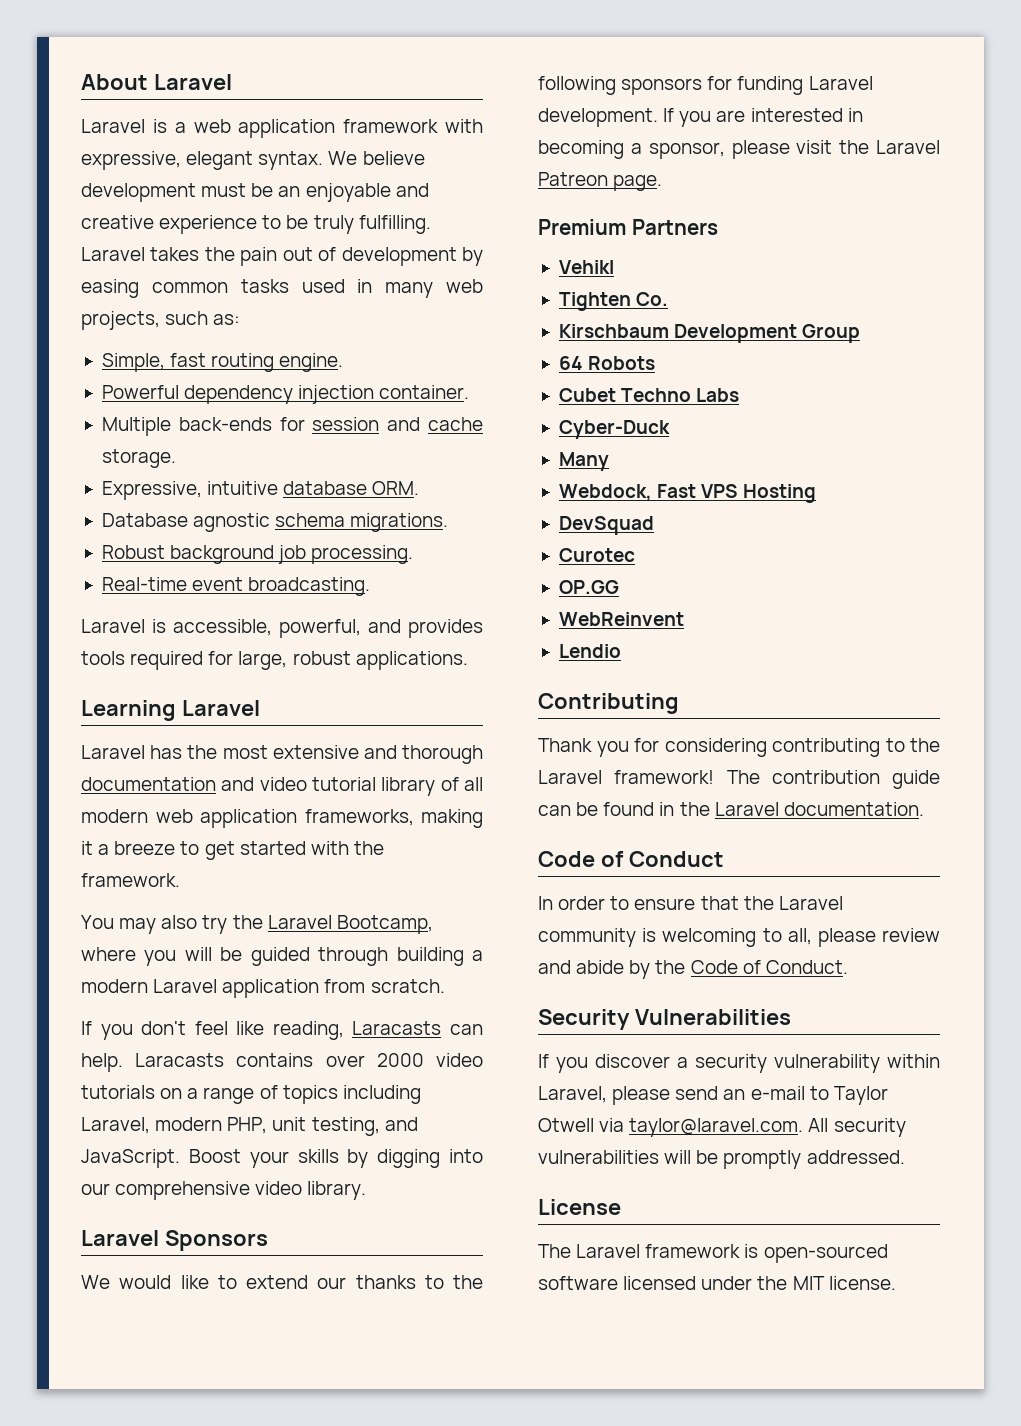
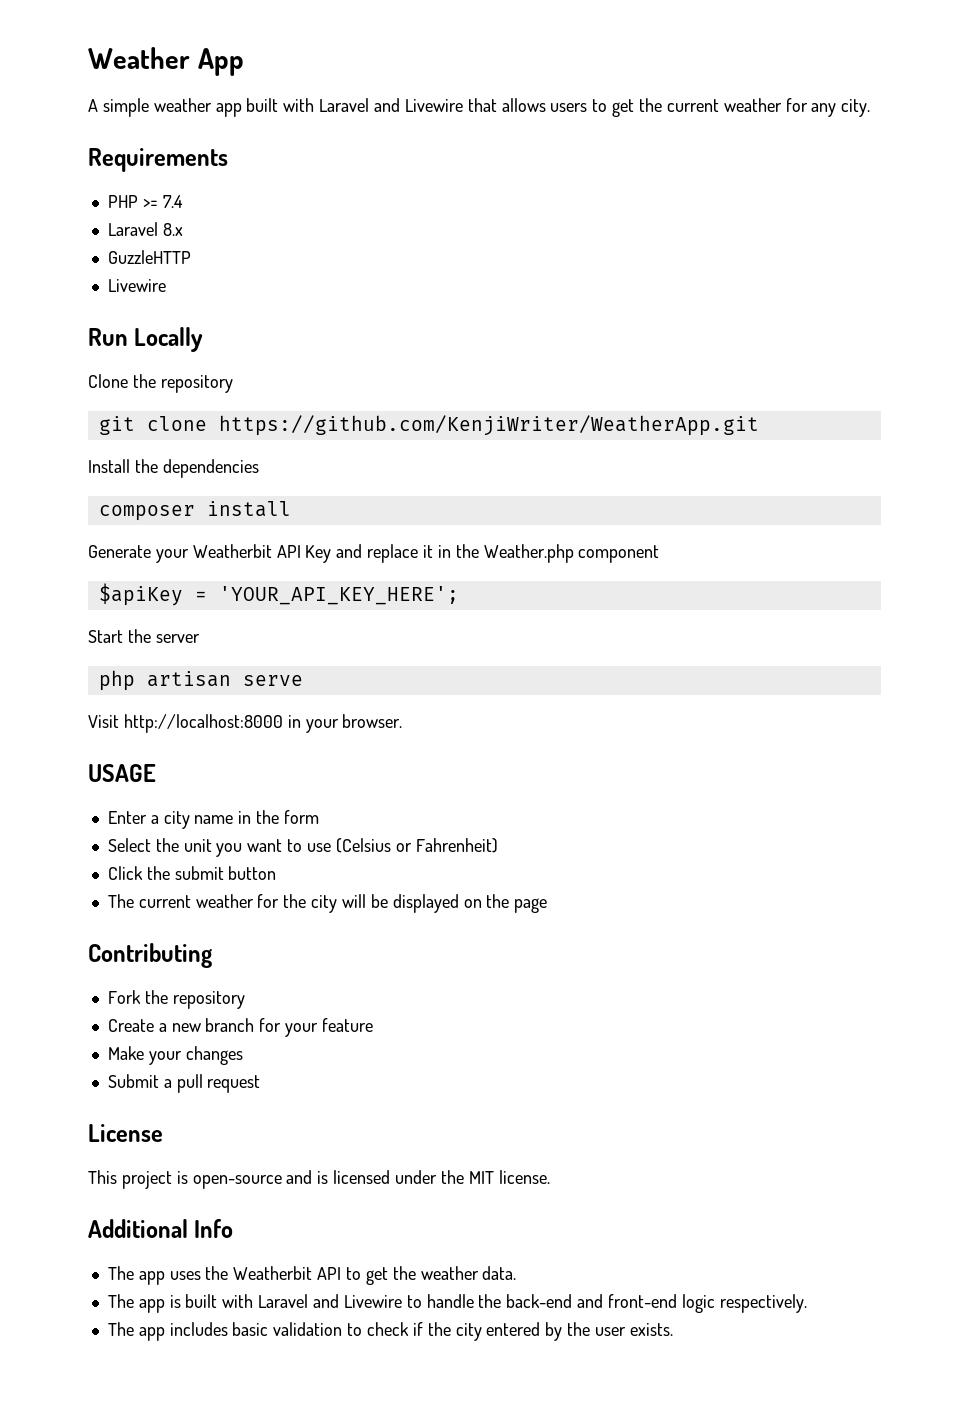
[81,74,232,90] [81,119,483,138] [81,151,425,170] [81,183,429,202] [81,215,431,234] [81,247,483,266] [81,279,483,298] [81,311,241,330] [101,353,344,372] [101,385,470,404] [101,417,484,436] [101,449,176,468] [101,481,420,500] [101,513,449,532] [101,545,414,564] [101,577,371,596] [81,619,483,638] [81,651,468,670] [81,700,260,721] [81,745,484,764] [81,777,483,796] [81,809,483,828] [81,841,384,860] [81,873,180,887] [81,915,433,934] [81,947,484,966] [81,979,445,998] [81,1021,483,1040] [81,1053,483,1072] [81,1085,421,1104] [81,1117,418,1136] [81,1149,483,1168] [81,1181,367,1200] [81,1230,268,1251] [81,1275,483,1289] [538,76,873,95] [538,108,863,127] [538,140,940,159] [538,172,663,191] [538,219,718,235] [558,260,614,274] [558,292,669,311] [558,324,861,343] [558,356,656,370] [558,388,740,402] [558,420,670,439] [558,452,609,471] [558,484,817,503] [558,516,654,535] [558,548,635,562] [558,580,619,594] [558,612,684,626] [558,644,621,658] [538,693,679,714] [538,738,940,757] [538,770,940,789] [538,802,924,816] [538,851,724,867] [538,896,843,910] [538,928,940,947] [538,960,848,979] [538,1009,791,1030] [538,1054,940,1073] [538,1086,888,1105] [538,1118,906,1137] [538,1150,905,1169] [538,1199,621,1215] [538,1244,888,1263] [538,1276,618,1290] About Laravel // Laravel is a web application framework with expressive, elegant syntax. We believe development must be an enjoyable and creative experience to be truly fulfilling. Laravel takes the pain out of development by easing common tasks used in many web projects, such as: // Simple, fast routing engine. // Powerful dependency injection container. // Multiple back-ends for session and cache storage. // Expressive, intuitive database ORM. // Database agnostic schema migrations. // Robust background job processing. // Real-time event broadcasting. // Laravel is accessible, powerful, and provides tools required for large, robust applications. // Learning Laravel // Laravel has the most extensive and thorough documentation and video tutorial library of all modern web application frameworks, making it a breeze to get started with the framework. // You may also try the Laravel Bootcamp, where you will be guided through building a modern Laravel application from scratch. // If you don't feel like reading, Laracasts can help. Laracasts contains over 2000 video tutorials on a range of topics including Laravel, modern PHP, unit testing, and JavaScript. Boost your skills by digging into our comprehensive video library. // Laravel Sponsors // We would like to extend our thanks to the following sponsors for funding Laravel development. If you are interested in becoming a sponsor, please visit the Laravel Patreon page. // Premium Partners // Vehikl // Tighten Co. // Kirschbaum Development Group // 64 Robots // Cubet Techno Labs // Cyber-Duck // Many // Webdock, Fast VPS Hosting // DevSquad // Curotec // OP.GG // WebReinvent // Lendio // Contributing // Thank you for considering contributing to the Laravel framework! The contribution guide can be found in the Laravel documentation. // Code of Conduct // In order to ensure that the Laravel community is welcoming to all, please review and abide by the Code of Conduct. // Security Vulnerabilities // If you discover a security vulnerability within Laravel, please send an e-mail to Taylor Otwell via taylor@laravel.com. All security vulnerabilities will be promptly addressed. // License // The Laravel framework is open-sourced software -> [88,47,244,76] [88,98,871,117] [88,148,228,172] [107,195,183,208] [107,222,183,236] [107,250,191,264] [107,279,166,292] [88,327,204,352] [88,374,233,393] [98,415,759,436] [88,459,259,478] [98,501,291,521] [88,544,660,563] [98,583,459,606] [88,629,200,643] [98,670,303,691] [88,714,403,733] [88,764,156,782] [107,810,319,829] [107,838,498,857] [107,866,277,880] [107,894,548,913] [88,943,212,968] [107,990,245,1009] [107,1018,373,1037] [107,1046,243,1065] [107,1074,261,1093] [88,1124,163,1142] [88,1170,329,1189] Weather App // A simple weather app built with Laravel and Livewire that allows users to get the current weather for any city. // Requirements // PHP >= 7.4 // Laravel 8.x // GuzzleHTTP // Livewire // Run Locally // Clone the repository // git clone https://github.com/KenjiWriter/WeatherApp.git // Install the dependencies // composer install // Generate your Weatherbit API Key and replace it in the Weather.php component // $apiKey = 'YOUR_API_KEY_HERE'; // Start the server // php artisan serve // Visit http://localhost:8000 in your browser. // USAGE // Enter a city name in the form // Select the unit you want to use (Celsius or Fahrenheit) // Click the submit button // The current weather for the city will be displayed on the page // Contributing // Fork the repository // Create a new branch for your feature // Make your changes // Submit a pull request // License // This project is open-source and is
(896, 1283) none -> [88,1219,234,1238] [107,1266,517,1285] [107,1294,807,1313] [107,1322,673,1341] // Additional Info // The app uses the Weatherbit API to get the weather data. // The app is built with Laravel and Livewire to handle the back-end and front-end logic respectively. // The app includes basic validation to check if the city entered by the user exists.

